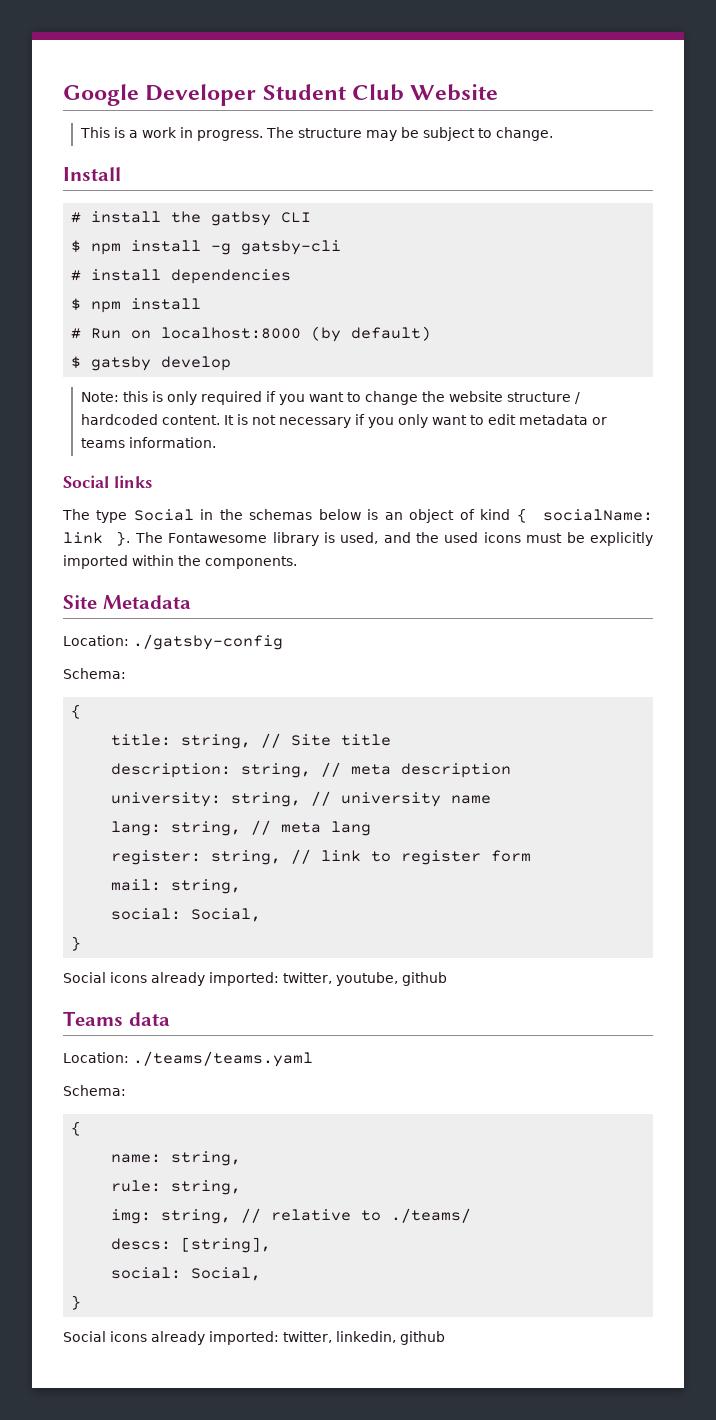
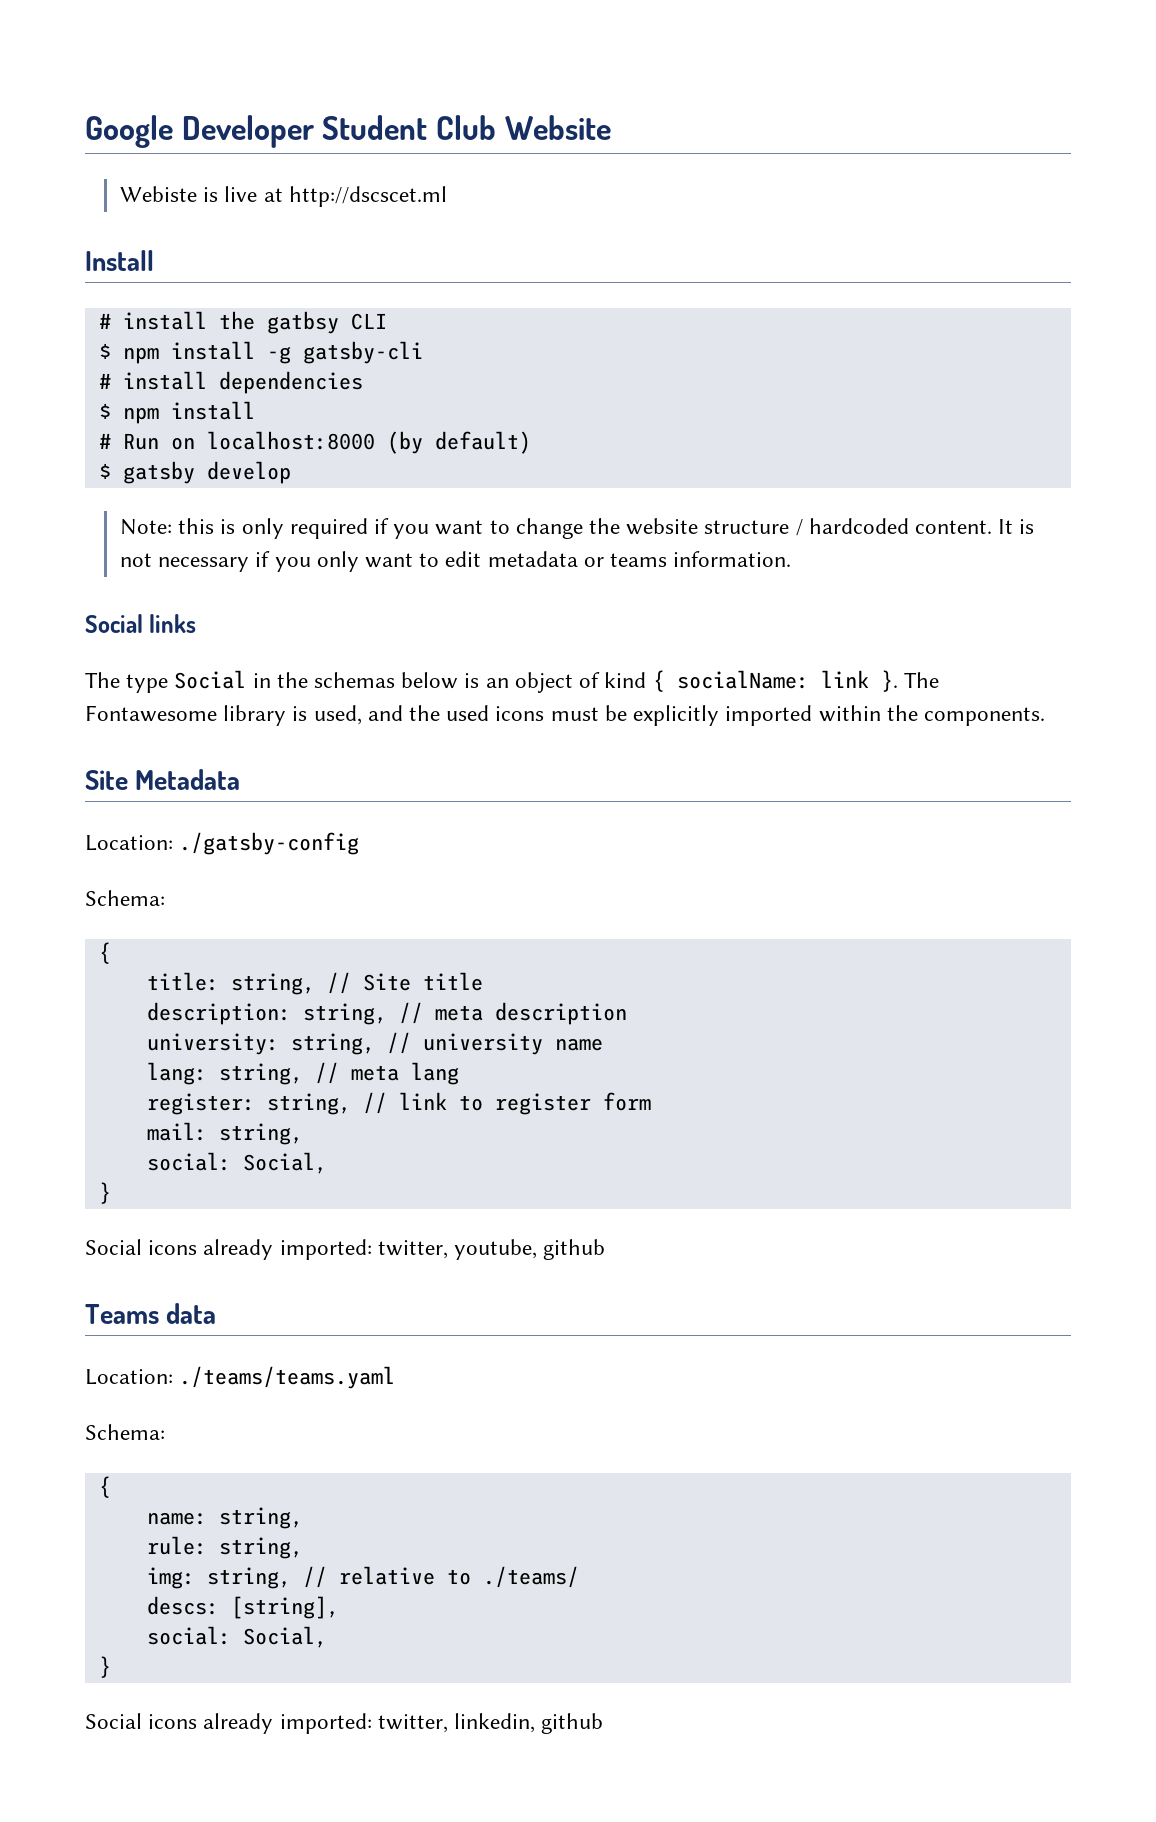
[79,127,553,141] This is a work in progress. The structure may be subject to change. -> [119,186,447,207] Webiste is live at http://dscscet.ml

